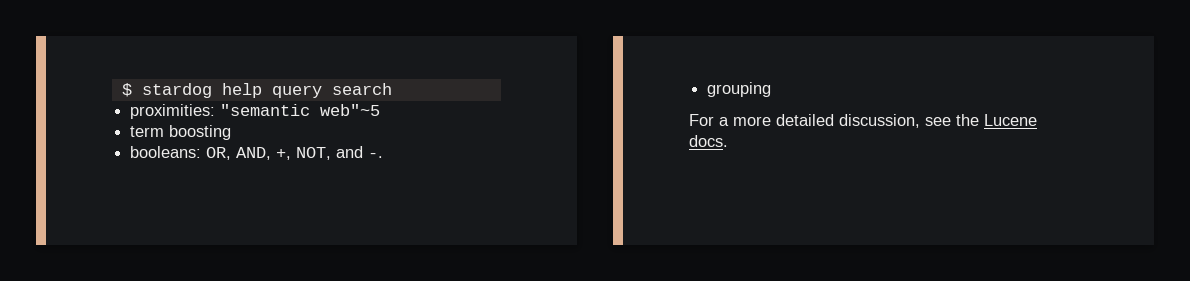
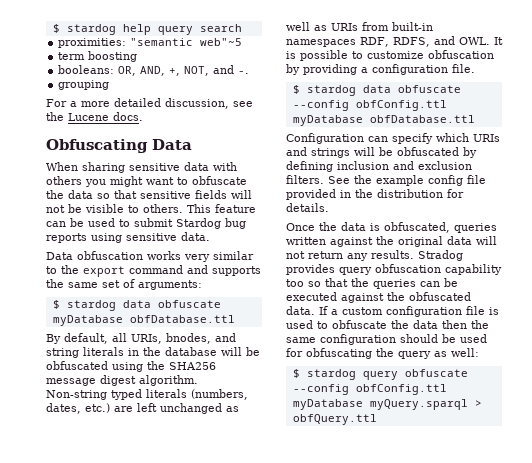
(728, 141) none -> [46,139,192,153] [46,162,237,173] [46,176,247,187] [46,190,252,199] [46,204,256,213] [46,218,246,229] [46,232,210,243] [46,251,254,262] [46,265,261,277] [46,279,202,290] [52,300,221,311] [52,315,235,326] [46,333,236,344] [46,347,260,358] [46,361,216,372] [46,375,198,386] [46,389,248,400] [46,403,239,414] [286,22,433,31] [286,36,503,47] [286,50,494,61] [286,64,475,75] [292,85,461,96] [292,100,447,111] [292,115,475,126] [286,133,500,144] [286,147,477,158] [286,161,472,172] [286,175,486,186] [286,189,464,200] [286,203,329,212] [286,222,497,233] [286,236,497,247] [286,250,463,261] [286,264,502,275] [286,278,458,289] [286,292,471,303] [286,306,499,317] [286,320,489,329] [286,334,487,345] [286,348,479,359] [292,369,468,380] [292,384,447,395] [292,399,482,410] [292,414,377,425] // Obfuscating Data // When sharing sensitive data with others you might want to obfuscate the data so that sensitive fields will not be visible to others. This feature can be used to submit Stardog bug reports using sensitive data. // Data obfuscation works very similar to the export command and supports the same set of arguments: // $ stardog data obfuscate myDatabase obfDatabase.ttl // By default, all URIs, bnodes, and string literals in the database will be obfuscated using the SHA256 message digest algorithm. Non-string typed literals (numbers, dates, etc.) are left unchanged as well as URIs from built-in namespaces RDF, RDFS, and OWL. It is possible to customize obfuscation by providing a configuration file. // $ stardog data obfuscate --config obfConfig.ttl myDatabase obfDatabase.ttl // Configuration can specify which URIs and strings will be obfuscated by defining inclusion and exclusion filters. See the example config file provided in the distribution for details. // Once the data is obfuscated, queries written against the original data will not return any results. Stradog provides query obfuscation capability too so that the queries can be executed against the obfuscated data. If a custom configuration file is used to obfuscate the data then the same configuration should be used for obfuscating the query as well: // $ stardog query obfuscate --config obfConfig.ttl myDatabase myQuery.sparql > obfQuery.ttl

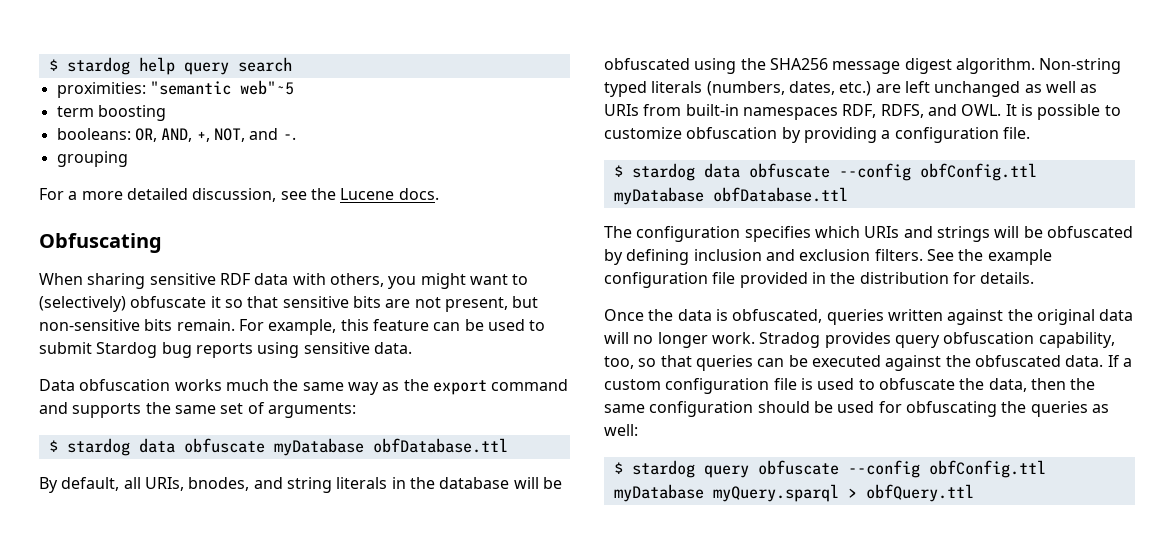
[152,139,192,150] Data -> (162, 243) none
(180, 167) none -> [219,273,250,285] RDF
[46,176,82,185] others -> [329,273,384,287] others,
[192,176,247,185] [46,190,252,199] [46,204,211,213] obfuscate the data so that sensitive fields will not be visible to others. This -> [39,296,539,312] [39,319,369,335] (selectively) obfuscate it so that sensitive bits are not present, but non-sensitive bits remain. For example, this
[184,251,254,262] [46,266,57,274] very similar to -> [225,379,400,395] much the same way as
[286,133,433,144] Configuration can specify -> [604,226,811,242] The configuration specifies
[428,175,463,186] config -> [604,272,708,288] configuration
[286,250,414,261] not return any results. -> [633,332,755,348] no longer work.
[445,264,502,275] [286,278,369,287] capability too so that the -> [1038,332,1115,348] [604,355,692,369] capability, too, so that
[413,320,438,329] data -> [988,378,1027,392] data,
[398,351,431,359] query -> [1030,401,1088,417] queries

